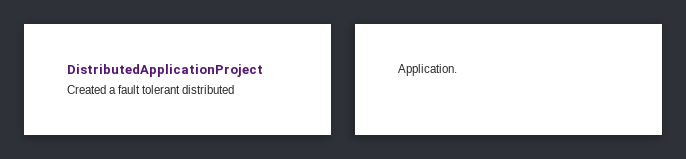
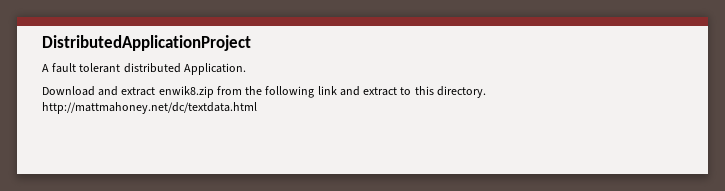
[67,85,117,94] Created a -> [42,64,49,72] A
(457, 70) none -> [42,86,486,98] [42,102,257,114] // Download and extract enwik8.zip from the following link and extract to this directory. http://mattmahoney.net/dc/textdata.html

